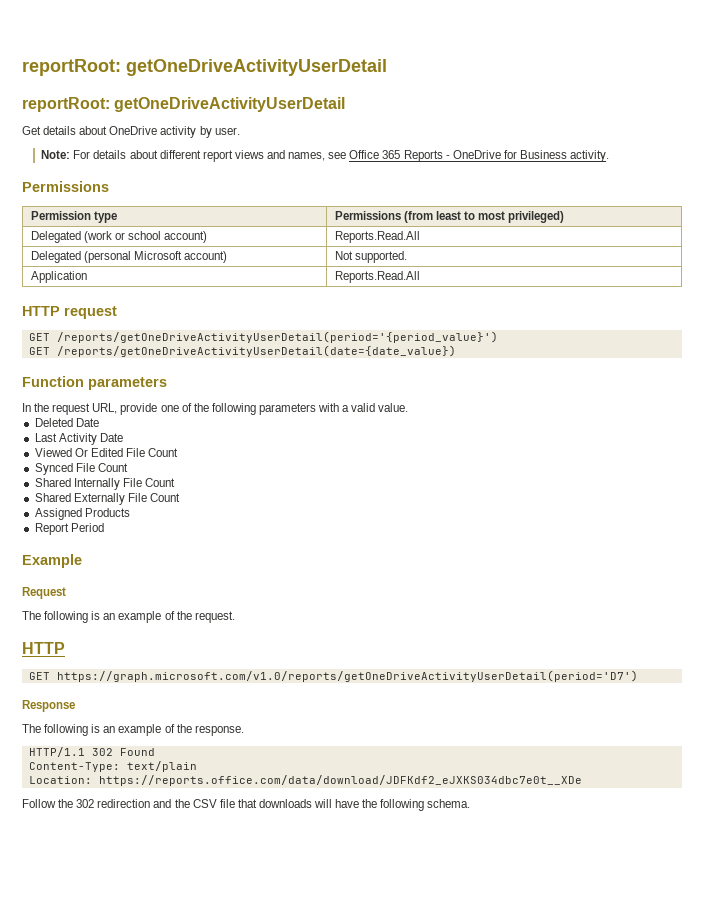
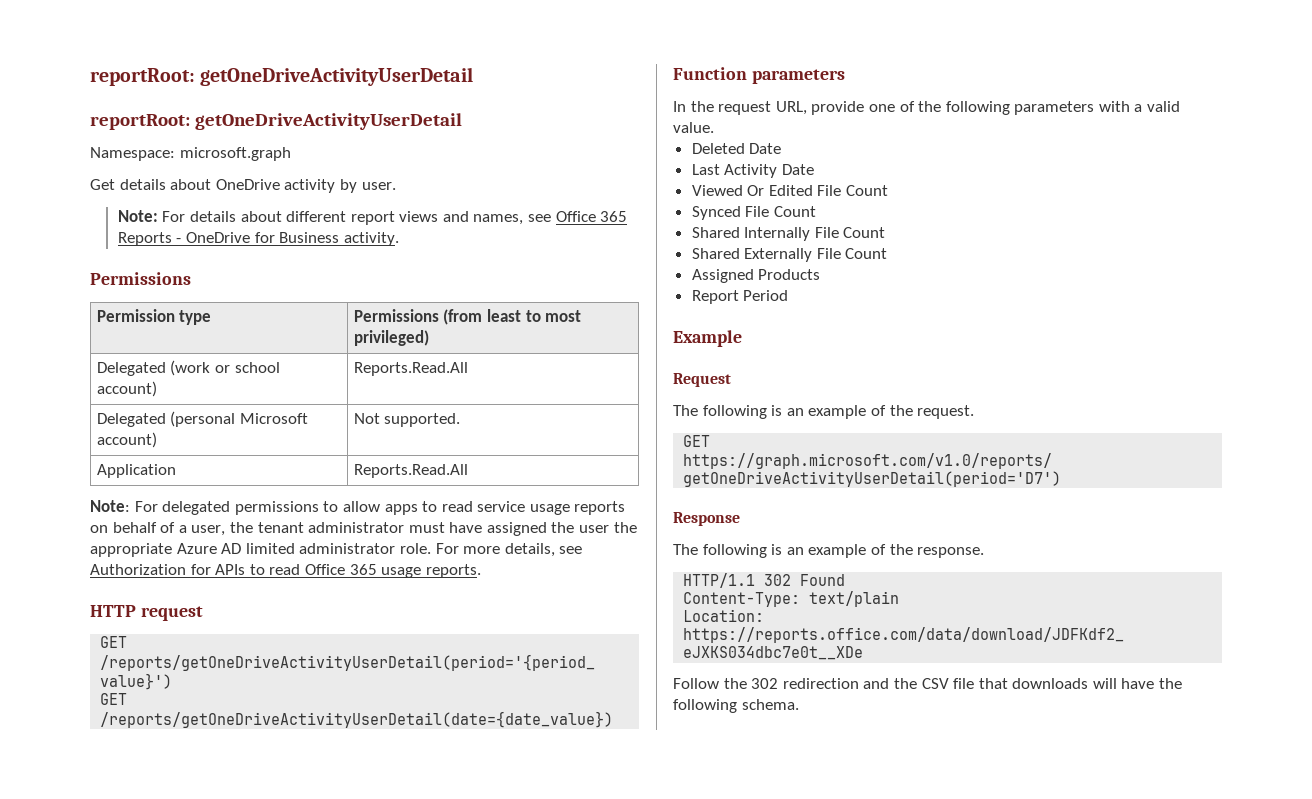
(346, 104) none -> [90,147,291,161] // Namespace: microsoft.graph
(420, 277) none -> [90,500,626,515] [90,522,637,536] [90,543,583,557] [90,564,481,578] // Note: For delegated permissions to allow apps to read service usage reports on behalf of a user, the tenant administrator must have assigned the user the appropriate Azure AD limited administrator role. For more details, see Authorization for APIs to read Office 365 usage reports.
[22,642,65,654] // HTTP -> (975, 412) none

